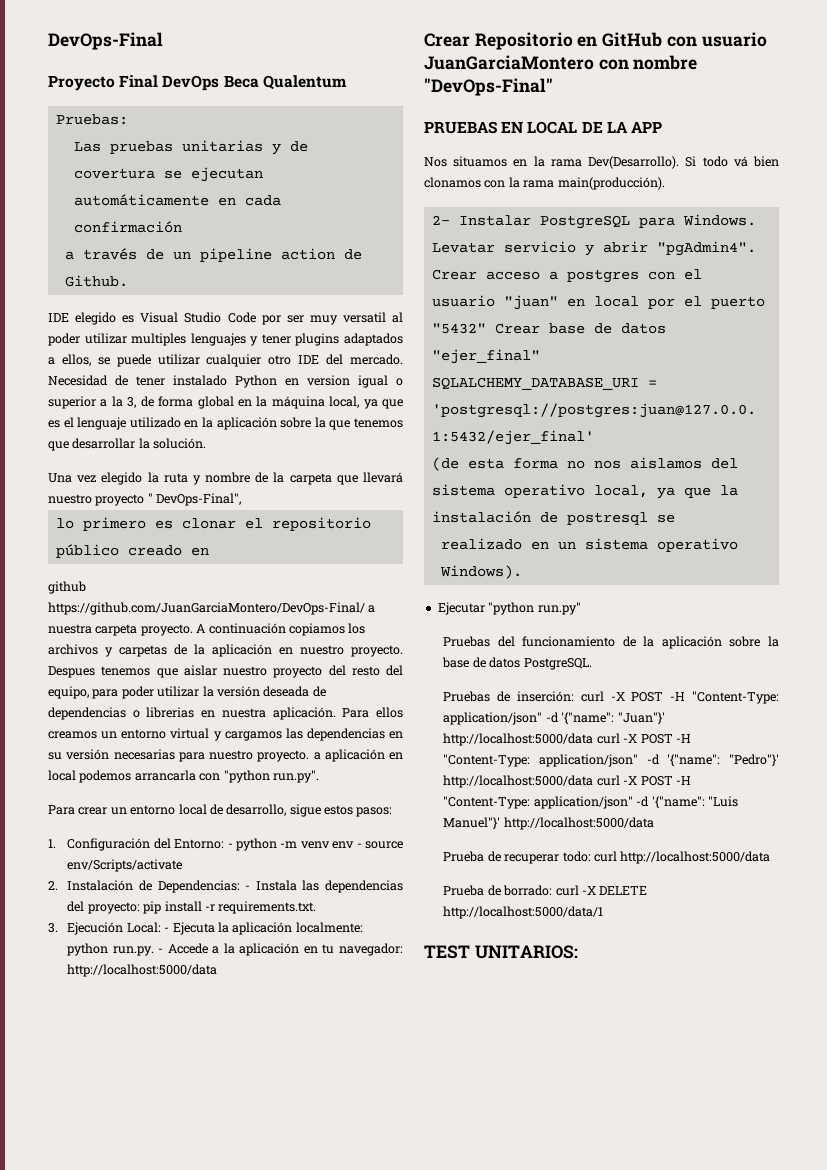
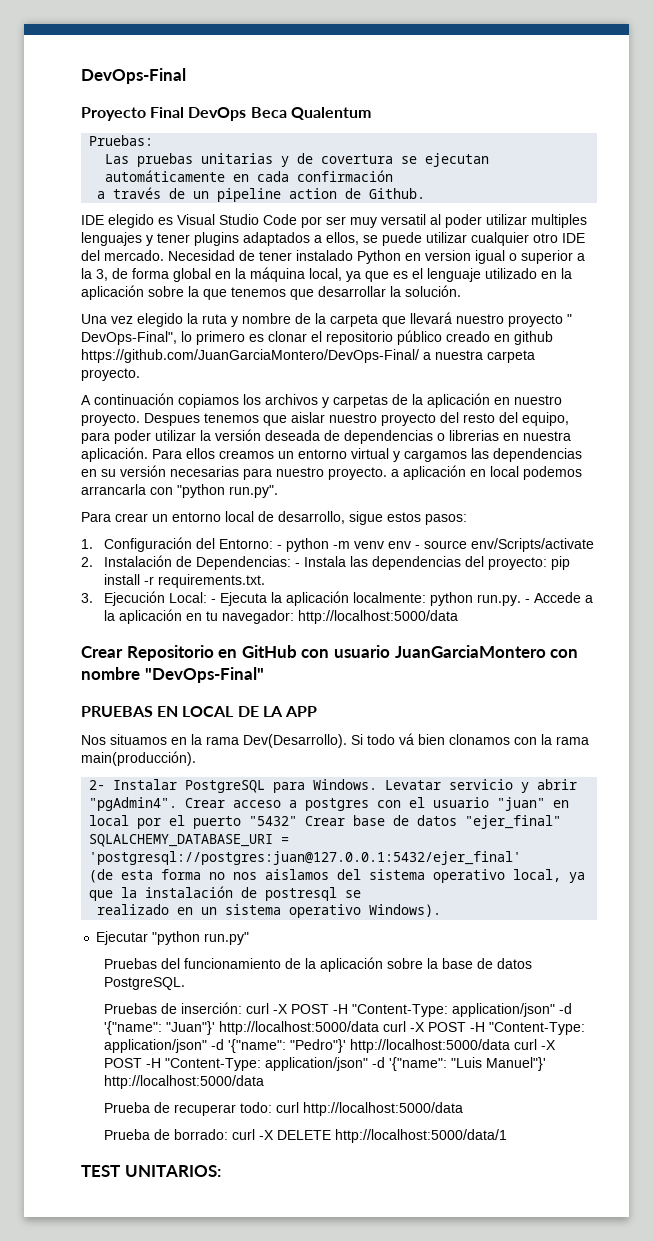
(242, 499) // -> (177, 338) none
(209, 551) // -> (510, 338) none
(193, 630) none -> (140, 374) //

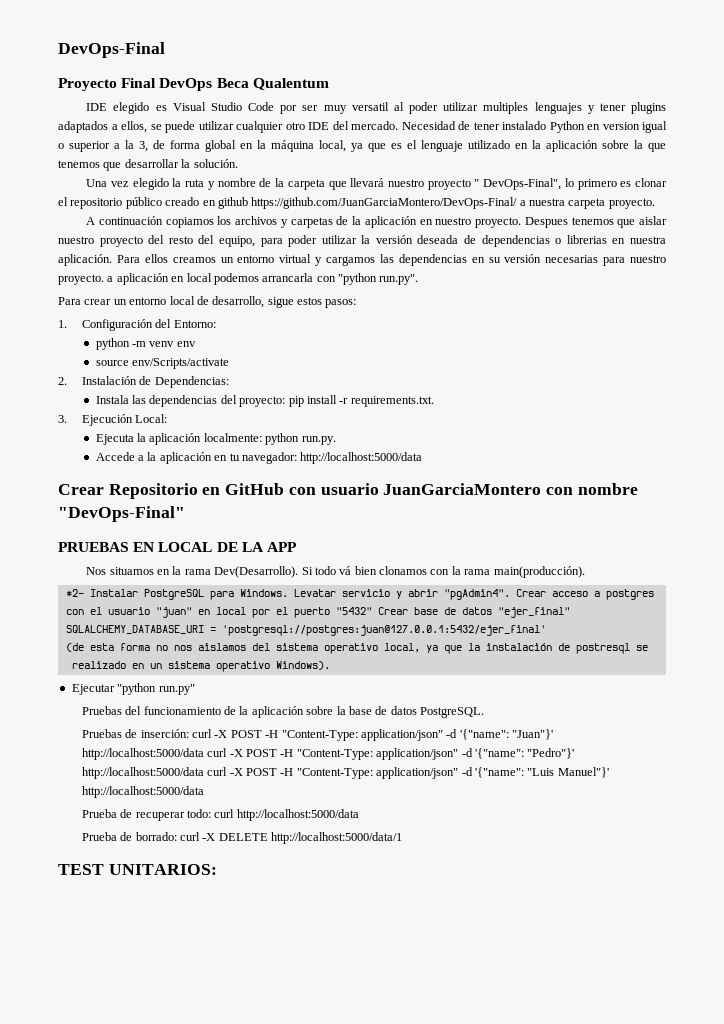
[89,135,154,146] [105,153,490,167] [105,170,394,182] [97,187,426,202] // Pruebas: // Las pruebas unitarias y de covertura se ejecutan automáticamente en cada confirmación // a través de un pipeline action de Github. -> (329, 84) none
[277,545,283,549] - -> (216, 324) //
[415,545,421,549] - -> (196, 344) //
[295,563,301,567] - -> (229, 382) //
[211,599,217,603] - -> (168, 418) //
[525,599,531,603] - -> (336, 440) //
[89,780,106,790] 2- -> [65,589,84,597] *2-

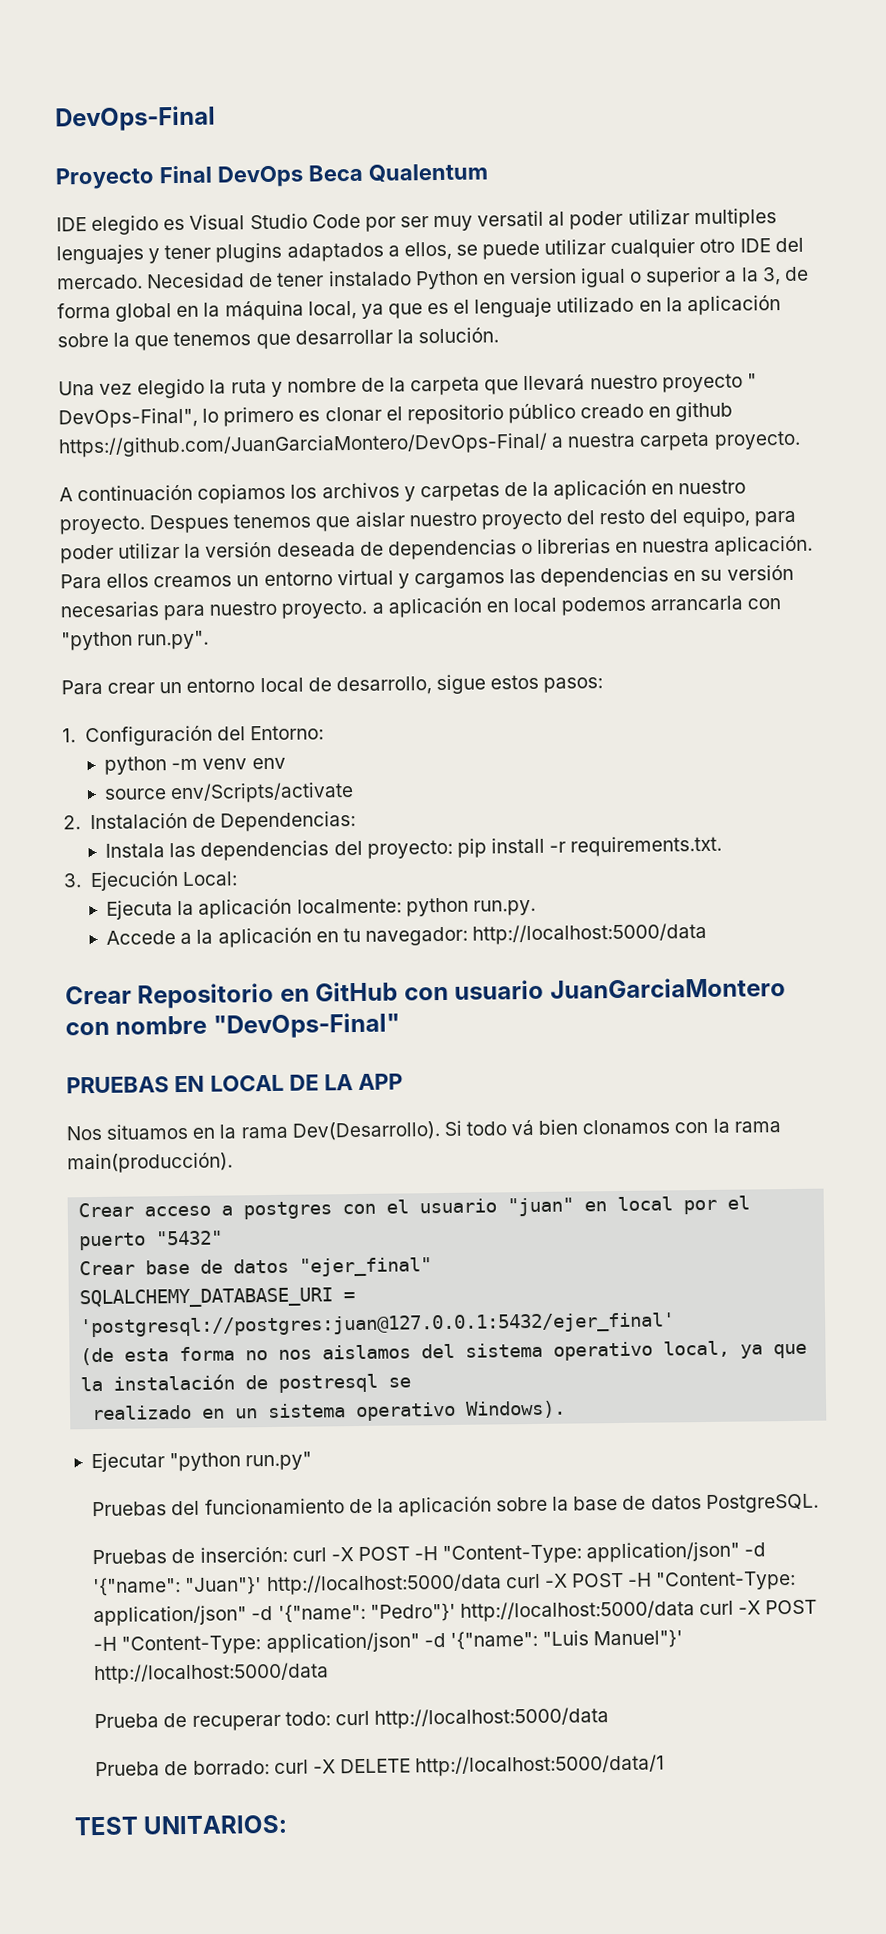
[65,589,510,600] *2- Instalar PostgreSQL para Windows. Levatar servicio y abrir "pgAdmin4". -> (233, 1163) none
(372, 611) none -> (224, 1238) //

